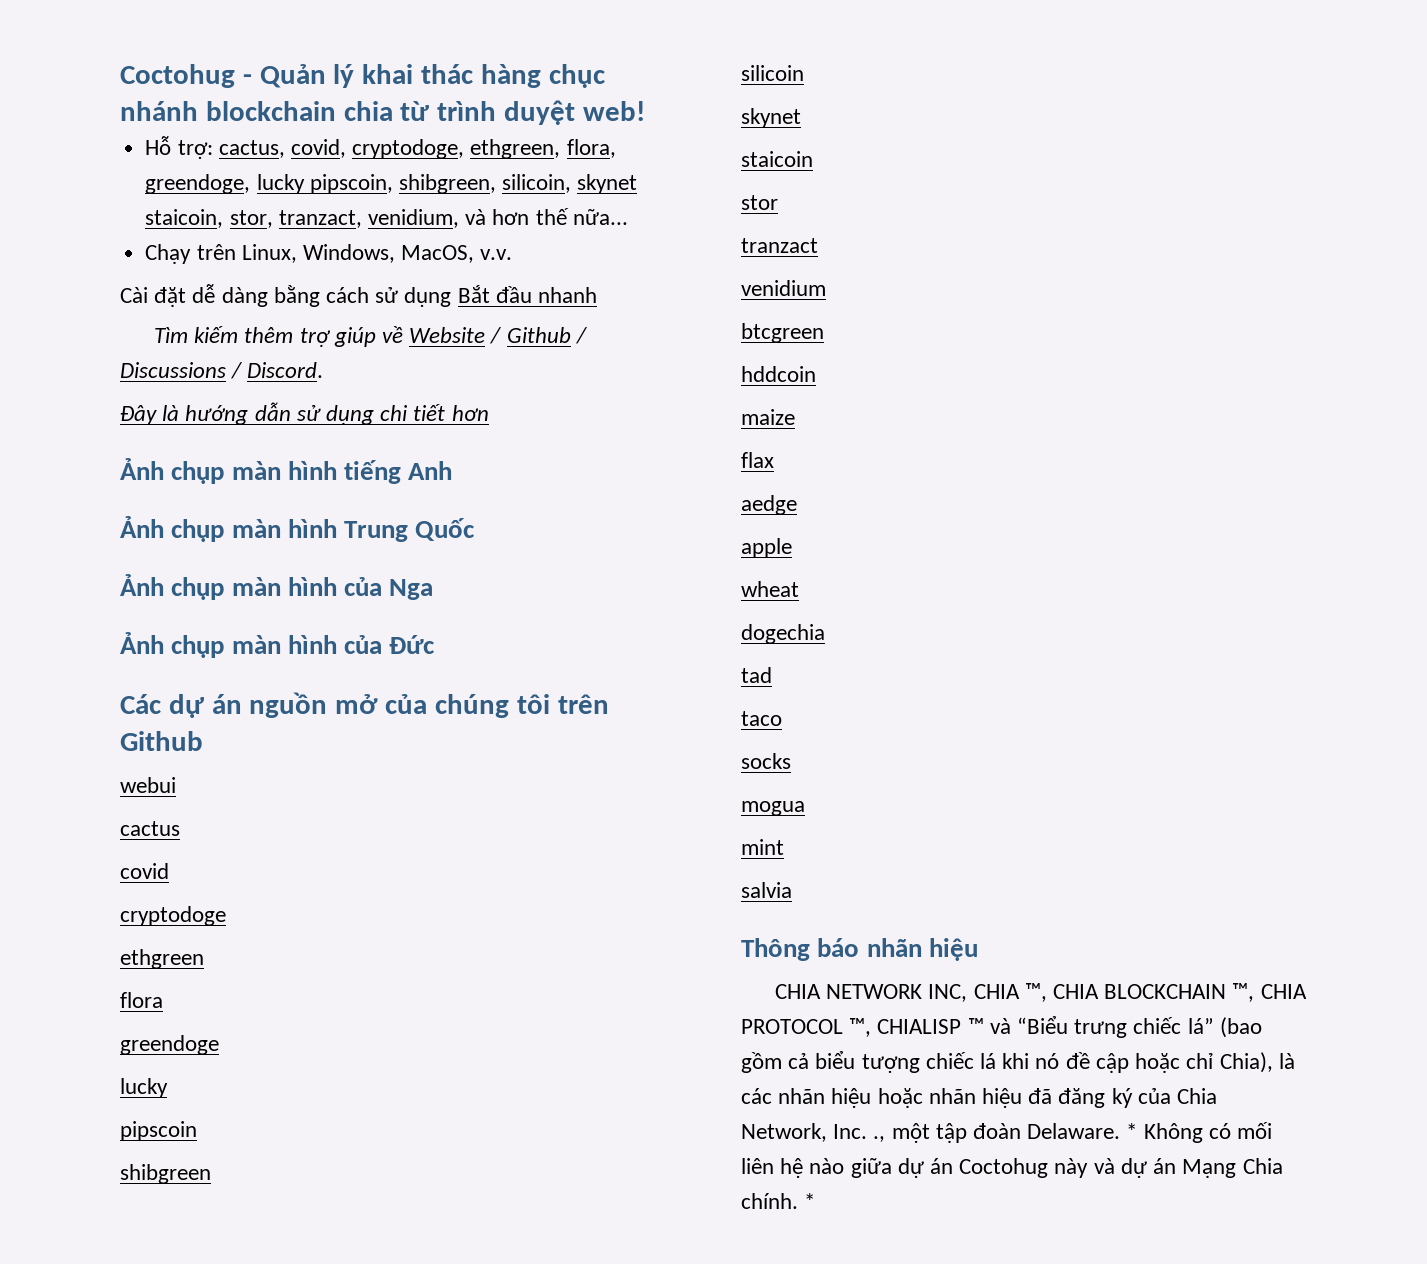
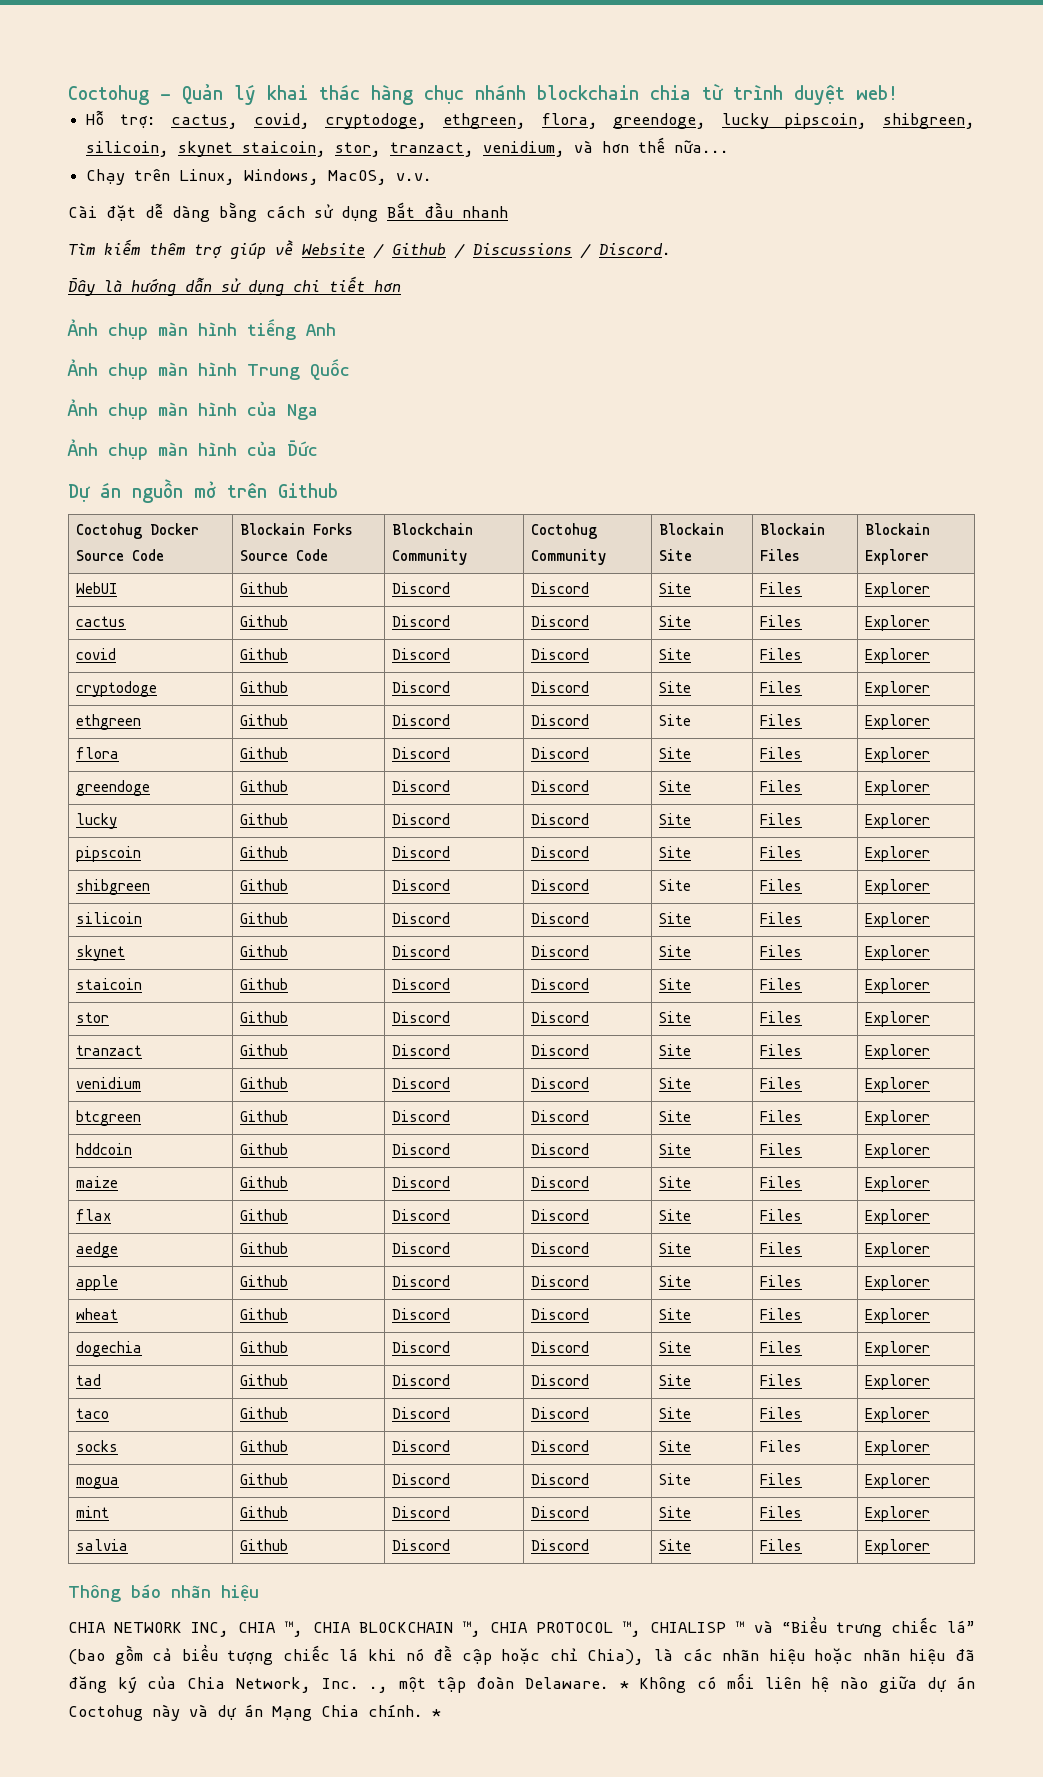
[120,694,204,718] Các dự -> [68,484,91,502] Dự
[385,694,550,718] của chúng tôi -> (216, 489) none
[120,777,176,793] [120,821,180,836] [120,863,169,879] [120,906,226,926] [120,949,204,969] [120,992,163,1008] [120,1035,219,1055] [120,1078,168,1098] [120,1121,197,1141] [120,1164,211,1184] [741,65,804,81] [741,108,801,128] [741,151,813,167] [741,195,778,210] [741,238,818,253] [741,280,826,296] [741,323,824,343] [741,366,816,382] [741,409,795,425] [741,452,774,468] [741,495,797,515] [741,538,792,558] [741,581,799,597] [741,624,825,644] [741,667,772,683] [741,711,782,726] [741,753,791,769] [741,801,805,816] [741,839,784,855] [741,882,792,898] // webui // cactus // covid // cryptodoge // ethgreen // flora // greendoge // lucky // pipscoin // shibgreen // silicoin // skynet // staicoin // stor // tranzact // venidium // btcgreen // hddcoin // maize // flax // aedge // apple // wheat // dogechia // tad // taco // socks // mogua // mint // salvia -> [75,523,199,539] [75,549,164,561] [239,523,353,535] [239,549,328,561] [391,523,473,535] [391,549,467,565] [530,523,597,539] [530,549,606,565] [658,523,724,535] [658,549,692,561] [759,523,825,535] [759,549,800,561] [864,523,930,535] [864,549,929,565] [75,582,117,594] [239,582,288,594] [391,582,450,594] [530,582,589,594] [658,582,691,594] [759,582,802,594] [864,582,930,598] [75,616,126,627] [239,615,288,627] [391,615,450,627] [530,615,589,627] [658,615,691,627] [759,615,802,627] [864,615,930,631] [75,648,116,660] [239,648,288,660] [391,648,450,660] [530,648,589,660] [658,648,691,660] [759,648,802,660] [864,648,930,664] [75,681,157,697] [239,681,288,693] [391,681,450,693] [530,681,589,693] [658,681,691,693] [759,681,802,693] [864,681,930,697] [75,714,141,730] [239,714,288,726] [391,714,450,726] [530,714,589,726] [658,714,691,726] [759,714,802,726] [864,714,930,730] [75,747,119,759] [239,747,288,759] [391,747,450,759] [530,747,589,759] [658,747,691,759] [759,747,802,759] [864,747,930,763] [75,780,150,796] [239,780,288,792] [391,780,450,792] [530,780,589,792] [658,780,691,792] [759,780,802,792] [864,780,930,796] [75,813,117,829] [239,813,288,825] [391,813,450,825] [530,813,589,825] [658,813,691,825] [759,813,802,825] [864,813,930,829] [75,846,141,862] [239,846,288,858] [391,846,450,858] [530,846,589,858] [658,846,691,858] [759,846,802,858] [864,846,930,862] [75,879,150,895] [239,879,288,891] [391,879,450,891] [530,879,589,891] [658,879,691,891] [759,879,802,891] [864,879,930,895] [75,912,142,924] [239,912,288,924] [391,912,450,924] [530,912,589,924] [658,912,691,924] [759,912,802,924] [864,912,930,928] [75,945,125,961] [239,945,288,957] [391,945,450,957] [530,945,589,957] [658,945,691,957] [759,945,802,957] [864,945,930,961] [75,978,142,990] [239,978,288,990] [391,978,450,990] [530,978,589,990] [658,978,691,990] [759,978,802,990] [864,978,930,994] [75,1012,109,1023] [239,1011,288,1023] [391,1011,450,1023] [530,1011,589,1023] [658,1011,691,1023] [759,1011,802,1023] [864,1011,930,1027] [75,1045,142,1056] [239,1044,288,1056] [391,1044,450,1056] [530,1044,589,1056] [658,1044,691,1056] [759,1044,802,1056] [864,1044,930,1060] [75,1077,141,1089] [239,1077,288,1089] [391,1077,450,1089] [530,1077,589,1089] [658,1077,691,1089] [759,1077,802,1089] [864,1077,930,1093] [75,1110,141,1126] [239,1110,288,1122] [391,1110,450,1122] [530,1110,589,1122] [658,1110,691,1122] [759,1110,802,1122] [864,1110,930,1126] [75,1143,132,1155] [239,1143,288,1155] [391,1143,450,1155] [530,1143,589,1155] [658,1143,691,1155] [759,1143,802,1155] [864,1143,930,1159] [75,1176,118,1188] [239,1176,288,1188] [391,1176,450,1188] [530,1176,589,1188] [658,1176,691,1188] [759,1176,802,1188] [864,1176,930,1192] [75,1209,111,1221] [239,1209,288,1221] [391,1209,450,1221] [530,1209,589,1221] [658,1209,691,1221] [759,1209,802,1221] [864,1209,930,1225] [75,1242,118,1258] [239,1242,288,1254] [391,1242,450,1254] [530,1242,589,1254] [658,1242,691,1254] [759,1242,802,1254] [864,1242,930,1258] [75,1275,118,1291] [239,1275,288,1287] [391,1275,450,1287] [530,1275,589,1287] [658,1275,691,1287] [759,1275,802,1287] [864,1275,930,1291] [75,1308,118,1320] [239,1308,288,1320] [391,1308,450,1320] [530,1308,589,1320] [658,1308,691,1320] [759,1308,802,1320] [864,1308,930,1324] [75,1341,142,1357] [239,1341,288,1353] [391,1341,450,1353] [530,1341,589,1353] [658,1341,691,1353] [759,1341,802,1353] [864,1341,930,1357] [75,1374,101,1386] [239,1374,288,1386] [391,1374,450,1386] [530,1374,589,1386] [658,1374,691,1386] [759,1374,802,1386] [864,1374,930,1390] [75,1408,109,1419] [239,1407,288,1419] [391,1407,450,1419] [530,1407,589,1419] [658,1407,691,1419] [759,1407,802,1419] [864,1407,930,1423] [75,1440,118,1452] [239,1440,288,1452] [391,1440,450,1452] [530,1440,589,1452] [658,1440,691,1452] [759,1440,802,1452] [864,1440,930,1456] [75,1477,119,1489] [239,1473,288,1485] [391,1473,450,1485] [530,1473,589,1485] [658,1473,691,1485] [759,1473,802,1485] [864,1473,930,1489] [75,1506,109,1518] [239,1506,288,1518] [391,1506,450,1518] [530,1506,589,1518] [658,1506,691,1518] [759,1506,802,1518] [864,1506,930,1522] [75,1539,128,1551] [239,1539,288,1551] [391,1539,450,1551] [530,1539,589,1551] [658,1539,691,1551] [759,1539,802,1551] [864,1539,930,1555] // Coctohug Docker Source Code | Blockain Forks Source Code | Blockchain Community | Coctohug Community | Blockain Site | Blockain Files | Blockain Explorer // WebUI | Github | Discord | Discord | Site | Files | Explorer // cactus | Github | Discord | Discord | Site | Files | Explorer // covid | Github | Discord | Discord | Site | Files | Explorer // cryptodoge | Github | Discord | Discord | Site | Files | Explorer // ethgreen | Github | Discord | Discord | Site | Files | Explorer // flora | Github | Discord | Discord | Site | Files | Explorer // greendoge | Github | Discord | Discord | Site | Files | Explorer // lucky | Github | Discord | Discord | Site | Files | Explorer // pipscoin | Github | Discord | Discord | Site | Files | Explorer // shibgreen | Github | Discord | Discord | Site | Files | Explorer // silicoin | Github | Discord | Discord | Site | Files | Explorer // skynet | Github | Discord | Discord | Site | Files | Explorer // staicoin | Github | Discord | Discord | Site | Files | Explorer // stor | Github | Discord | Discord | Site | Files | Explorer // tranzact | Github | Discord | Discord | Site | Files | Explorer // venidium | Github | Discord | Discord | Site | Files | Explorer // btcgreen | Github | Discord | Discord | Site | Files | Explorer // hddcoin | Github | Discord | Discord | Site | Files | Explorer // maize | Github | Discord | Discord | Site | Files | Explorer // flax | Github | Discord | Discord | Site | Files | Explorer // aedge | Github | Discord | Discord | Site | Files | Explorer // apple | Github | Discord | Discord | Site | Files | Explorer // wheat | Github | Discord | Discord | Site | Files | Explorer // dogechia | Github | Discord | Discord | Site | Files | Explorer // tad | Github | Discord | Discord | Site | Files | Explorer // taco | Github | Discord | Discord | Site | Files | Explorer // socks | Github | Discord | Discord | Site | Files | Explorer // mogua | Github | Discord | Discord | Site | Files | Explorer // mint | Github | Discord | Discord | Site | Files | Explorer // salvia | Github | Discord | Discord | Site | Files | Explorer

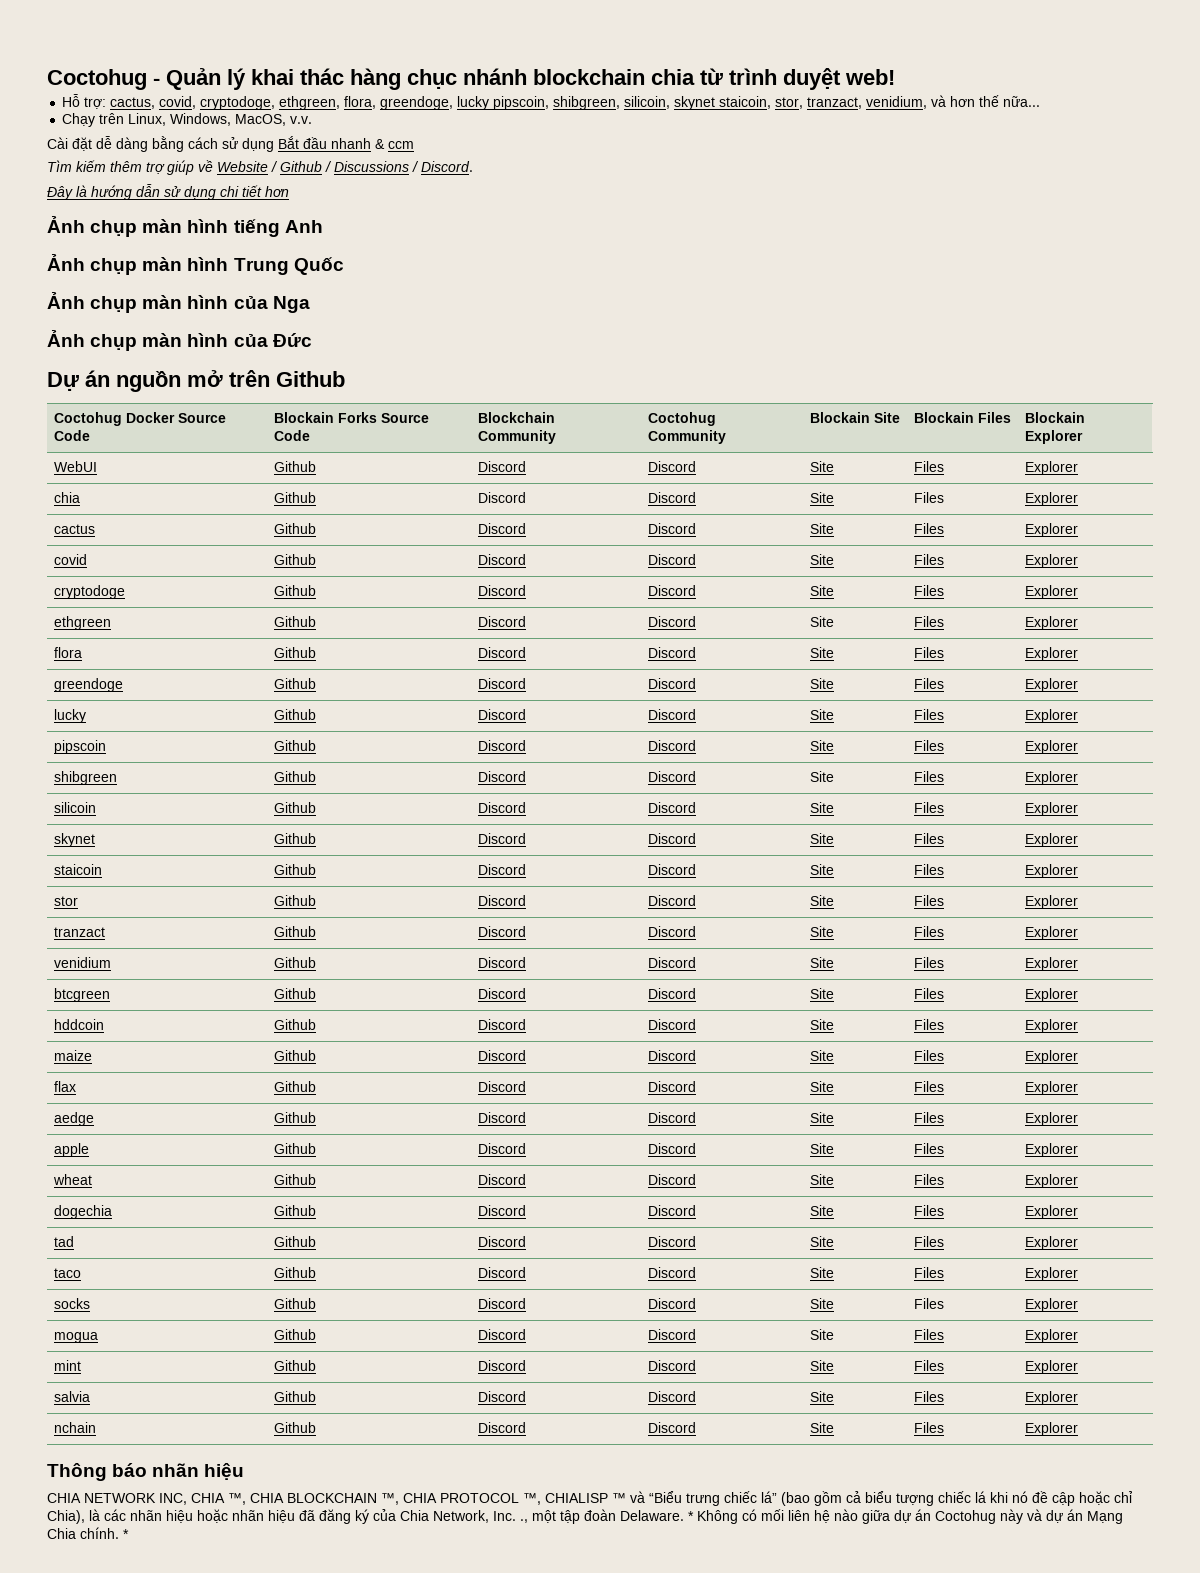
(508, 212) none -> [375,139,414,149] & ccm
(930, 590) none -> [54,492,81,503] [274,492,317,503] [478,492,527,503] [648,492,697,503] [810,492,835,503] [914,492,945,503] [1025,492,1079,506] // chia | Github | Discord | Discord | Site | Files | Explorer
(930, 1547) none -> [54,1422,97,1433] [274,1422,317,1433] [478,1422,527,1433] [648,1422,697,1433] [810,1422,835,1433] [914,1422,945,1433] [1025,1422,1079,1436] // nchain | Github | Discord | Discord | Site | Files | Explorer

